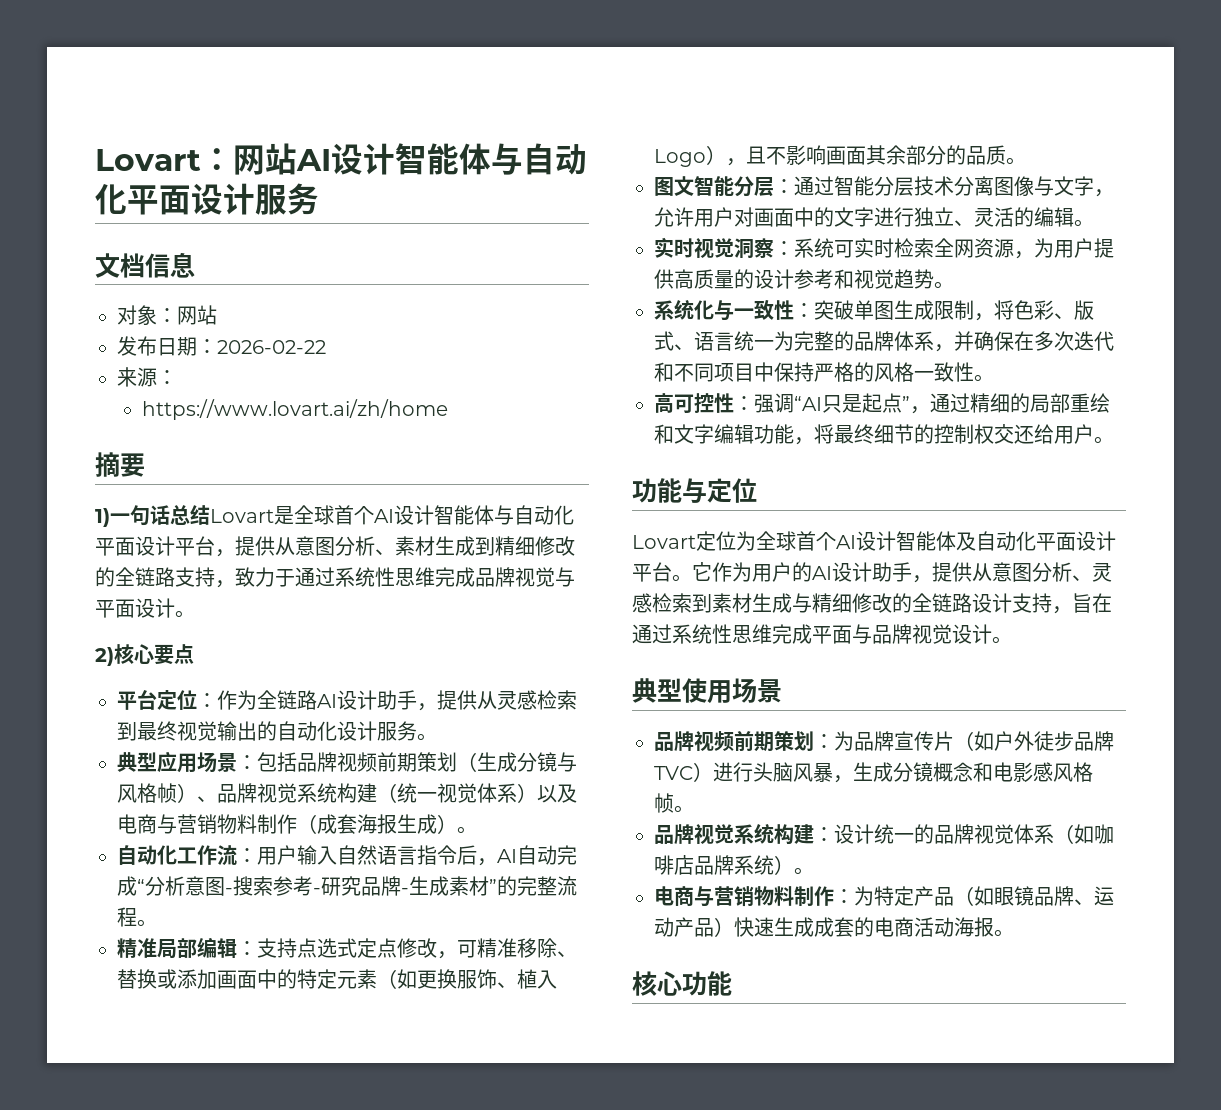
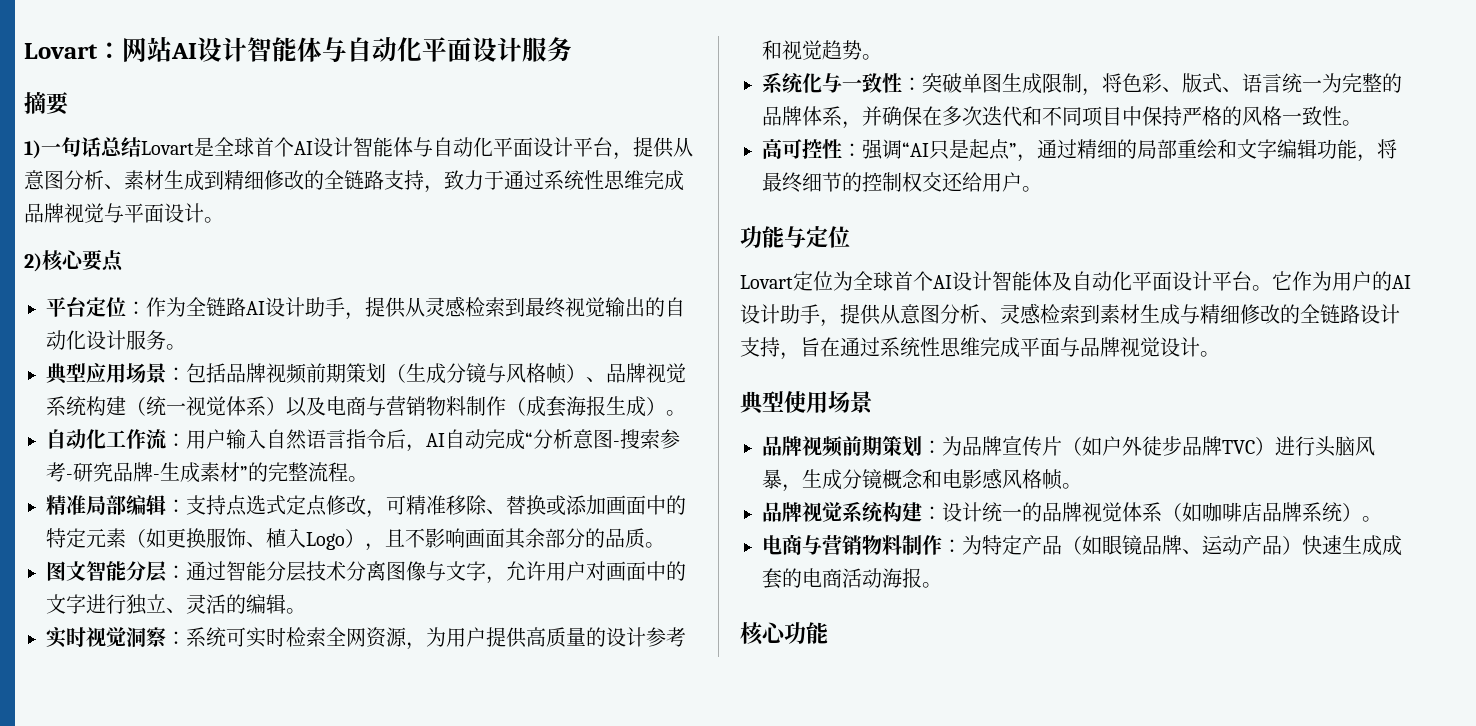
[95,252,195,278] [117,305,217,325] [117,336,326,356] [117,367,177,387] [141,399,448,420] // 文档信息 // 对象：网站 // 发布日期：2026-02-22 // 来源： // https://www.lovart.ai/zh/home -> (572, 49) none

